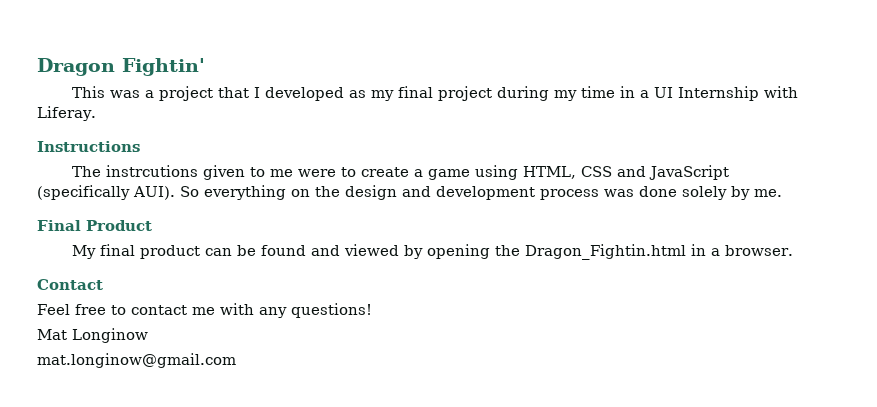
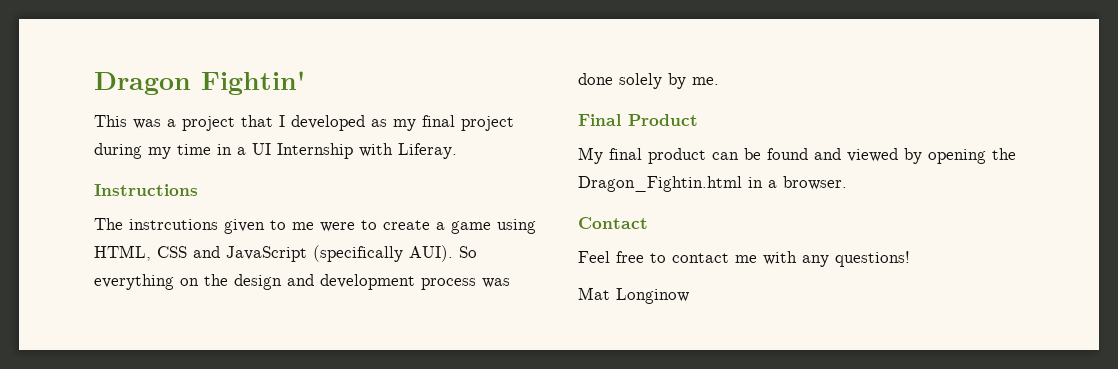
[37,353,236,368] // mat.longinow@gmail.com -> (689, 296) none

